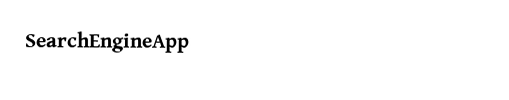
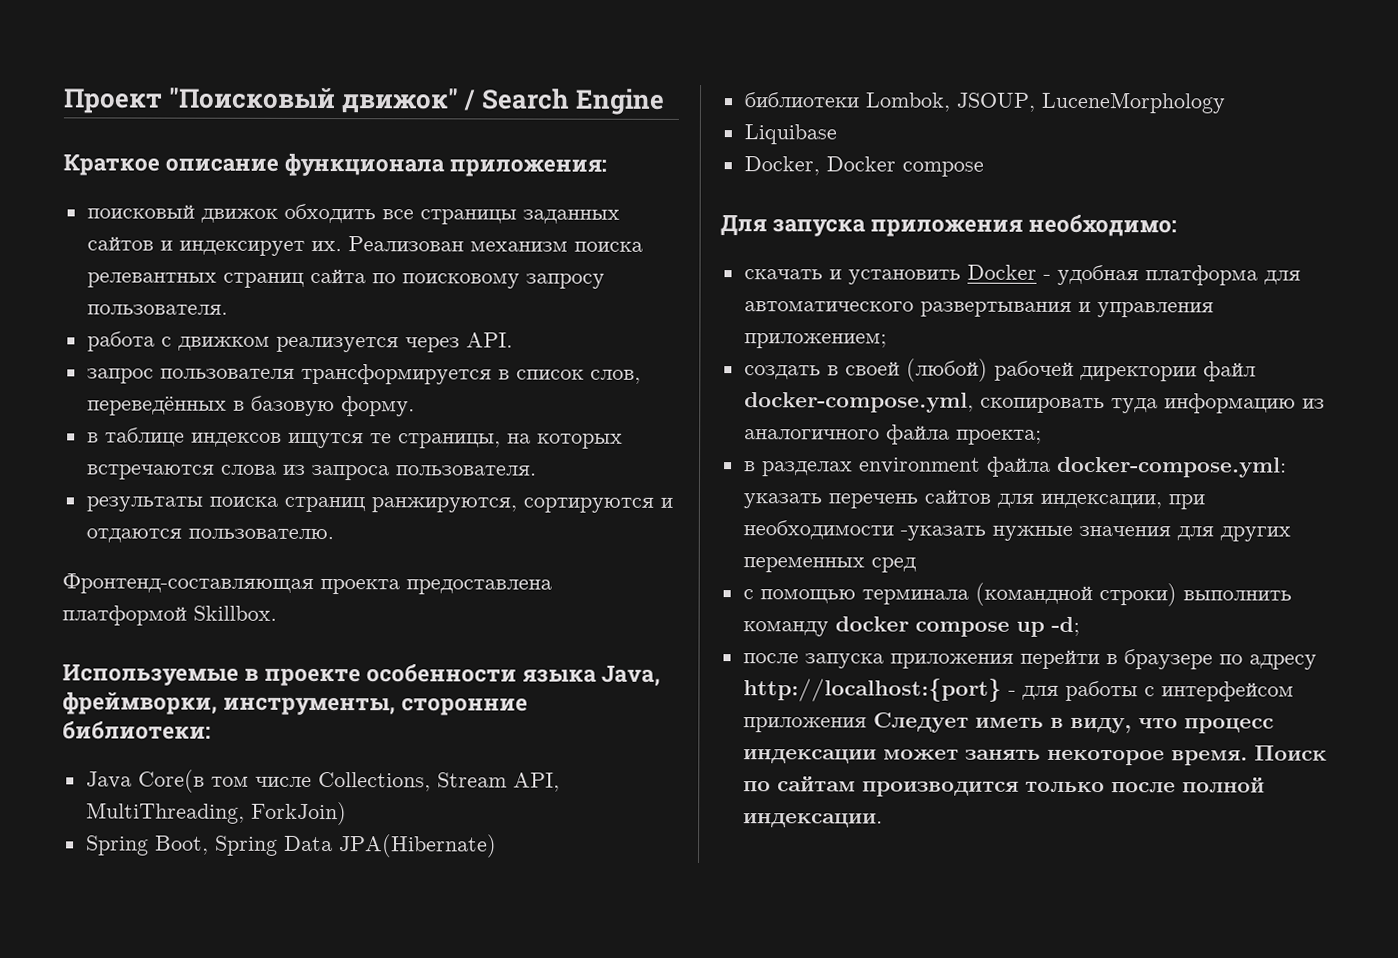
[24,31,190,53] SearchEngineApp -> [63,87,666,115] [63,152,608,177] [86,203,620,225] [86,236,643,256] [86,268,605,289] [86,304,228,315] [86,331,513,353] [86,363,641,385] [86,395,415,417] [86,427,623,449] [85,464,537,481] [85,496,673,513] [85,528,334,543] [62,573,552,595] [62,605,277,626] [62,663,662,687] [62,691,529,716] [62,720,211,740] [85,769,560,793] [85,801,347,826] [85,834,497,858] [743,91,1226,114] [743,124,837,145] [743,156,984,177] [720,213,1178,237] [743,264,1301,286] [743,301,1214,318] [743,333,887,349] [743,358,1256,382] [743,392,1325,414] [743,424,1042,445] [743,456,1287,478] [742,489,1205,510] [742,520,1291,542] [742,557,917,573] [742,582,1292,607] [742,616,1080,637] [742,649,1317,670] [742,678,1294,702] [742,712,1274,734] [742,745,1327,766] [742,776,1265,797] [742,813,883,828] Проект "Поисковый движок" / Search Engine // Краткое описание функционала приложения: // поисковый движок обходить все страницы заданных сайтов и индексирует их. Pеализован механизм поиска релевантных страниц сайта по поисковому запросу пользователя. // работа с движком реализуется через API. // запрос пользователя трансформируется в список слов, переведённых в базовую форму. // в таблице индексов ищутся те страницы, на которых встречаются слова из запроса пользователя. // результаты поиска страниц ранжируются, сортируются и отдаются пользователю. // Фронтенд-составляющая проекта предоставлена платформой Skillbox. // Используемые в проекте особенности языка Java, фреймворки, инструменты, сторонние библиотеки: // Java Core(в том числе Collections, Stream API, MultiThreading, ForkJoin) // Spring Boot, Spring Data JPA(Hibernate) // библиотеки Lombok, JSOUP, LuceneMorphology // Liquibase // Docker, Docker compose // Для запуска приложения необходимо: // скачать и установить Docker - удобная платформа для автоматического развертывания и управления приложением; // создать в своей (любой) рабочей директории файл docker-compose.yml, скопировать туда информацию из аналогичного файла проекта; // в разделах environment файла docker-compose.yml: указать перечень сайтов для индексации, при необходимости -указать нужные значения для других переменных сред // с помощью терминала (командной строки) выполнить команду docker compose up -d; // после запуска приложения перейти в браузере по адресу http://localhost:{port} - для работы с интерфейсом приложения Следует иметь в виду, что процесс индексации может занять некоторое время. Поиск по сайтам производится только после полной индексации.

